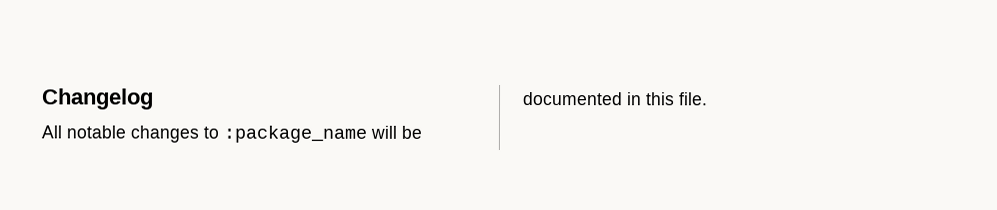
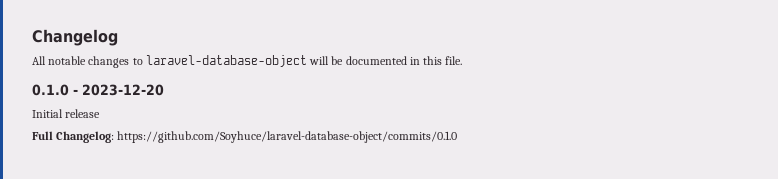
[223,125,367,143] :package_name -> [145,55,307,67] laravel-database-object
(708, 99) none -> [32,84,164,96] [32,109,101,118] [32,131,458,143] // 0.1.0 - 2023-12-20 // Initial release // Full Changelog: https://github.com/Soyhuce/laravel-database-object/commits/0.1.0

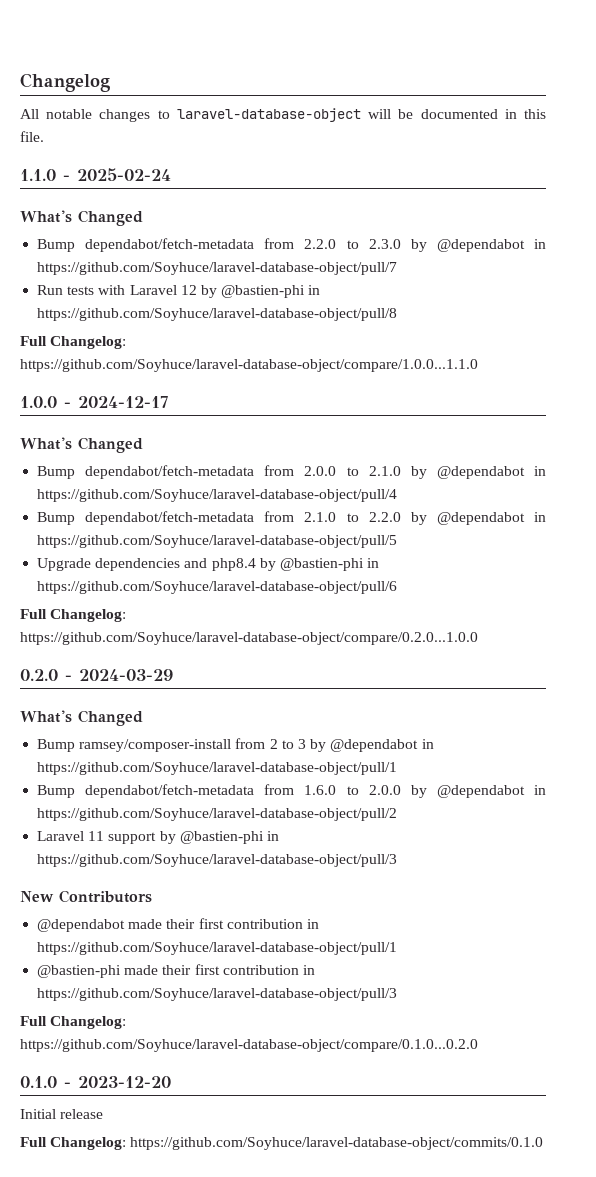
(463, 60) none -> [20,168,171,181] [20,210,143,226] [37,238,546,252] [37,262,398,275] [37,285,321,298] [37,308,398,321] [20,336,127,349] [20,359,478,372] [20,396,168,408] [20,437,143,453] [37,465,546,479] [37,489,398,502] [37,511,546,525] [37,535,398,548] [37,558,380,571] [37,581,398,594] [20,609,127,622] [20,632,478,645] [20,669,173,681] [20,710,143,726] [37,738,434,752] [37,762,398,775] [37,784,546,798] [37,808,398,821] [37,831,279,844] [37,854,398,867] [20,890,152,903] [37,918,319,932] [37,942,398,955] [37,964,315,978] [37,988,398,1001] [20,1016,127,1029] [20,1039,478,1052] // 1.1.0 - 2025-02-24 // What's Changed // Bump dependabot/fetch-metadata from 2.2.0 to 2.3.0 by @dependabot in https://github.com/Soyhuce/laravel-database-object/pull/7 // Run tests with Laravel 12 by @bastien-phi in https://github.com/Soyhuce/laravel-database-object/pull/8 // Full Changelog: https://github.com/Soyhuce/laravel-database-object/compare/1.0.0...1.1.0 // 1.0.0 - 2024-12-17 // What's Changed // Bump dependabot/fetch-metadata from 2.0.0 to 2.1.0 by @dependabot in https://github.com/Soyhuce/laravel-database-object/pull/4 // Bump dependabot/fetch-metadata from 2.1.0 to 2.2.0 by @dependabot in https://github.com/Soyhuce/laravel-database-object/pull/5 // Upgrade dependencies and php8.4 by @bastien-phi in https://github.com/Soyhuce/laravel-database-object/pull/6 // Full Changelog: https://github.com/Soyhuce/laravel-database-object/compare/0.2.0...1.0.0 // 0.2.0 - 2024-03-29 // What's Changed // Bump ramsey/composer-install from 2 to 3 by @dependabot in https://github.com/Soyhuce/laravel-database-object/pull/1 // Bump dependabot/fetch-metadata from 1.6.0 to 2.0.0 by @dependabot in https://github.com/Soyhuce/laravel-database-object/pull/2 // Laravel 11 support by @bastien-phi in https://github.com/Soyhuce/laravel-database-object/pull/3 // New Contributors // @dependabot made their first contribution in https://github.com/Soyhuce/laravel-database-object/pull/1 // @bastien-phi made their first contribution in https://github.com/Soyhuce/laravel-database-object/pull/3 // Full Changelog: https://github.com/Soyhuce/laravel-database-object/compare/0.1.0...0.2.0

